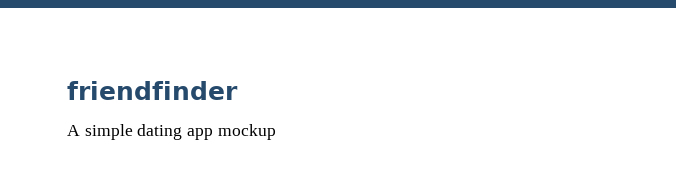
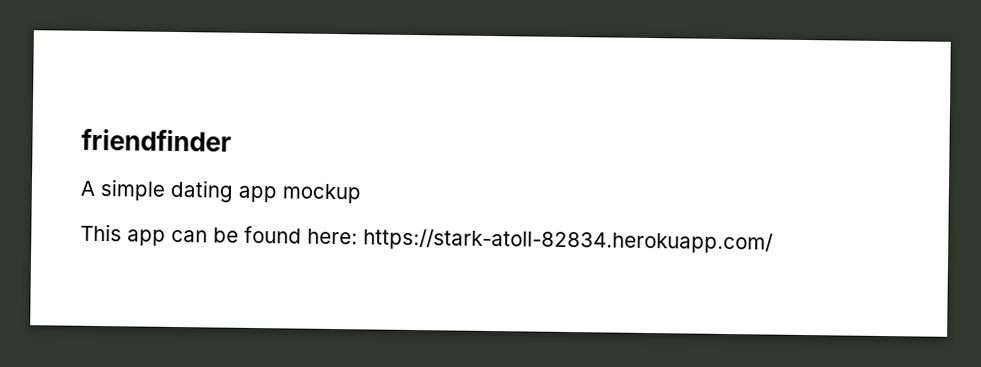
(276, 132) none -> [80,223,773,254] // This app can be found here: https://stark-atoll-82834.herokuapp.com/

